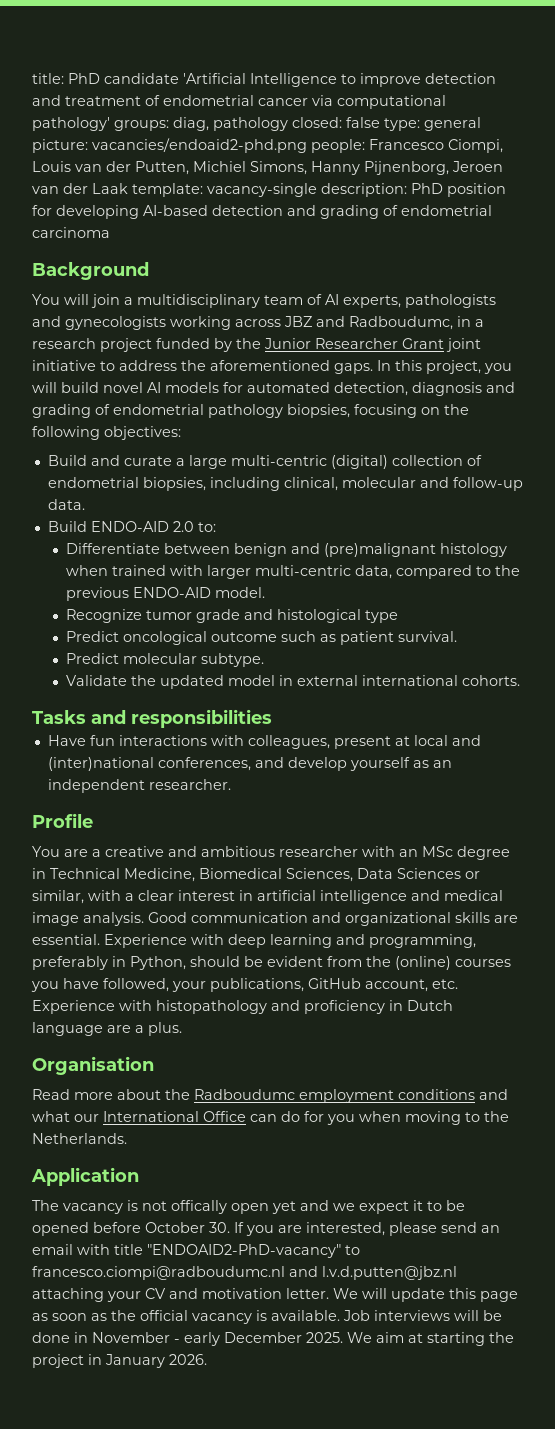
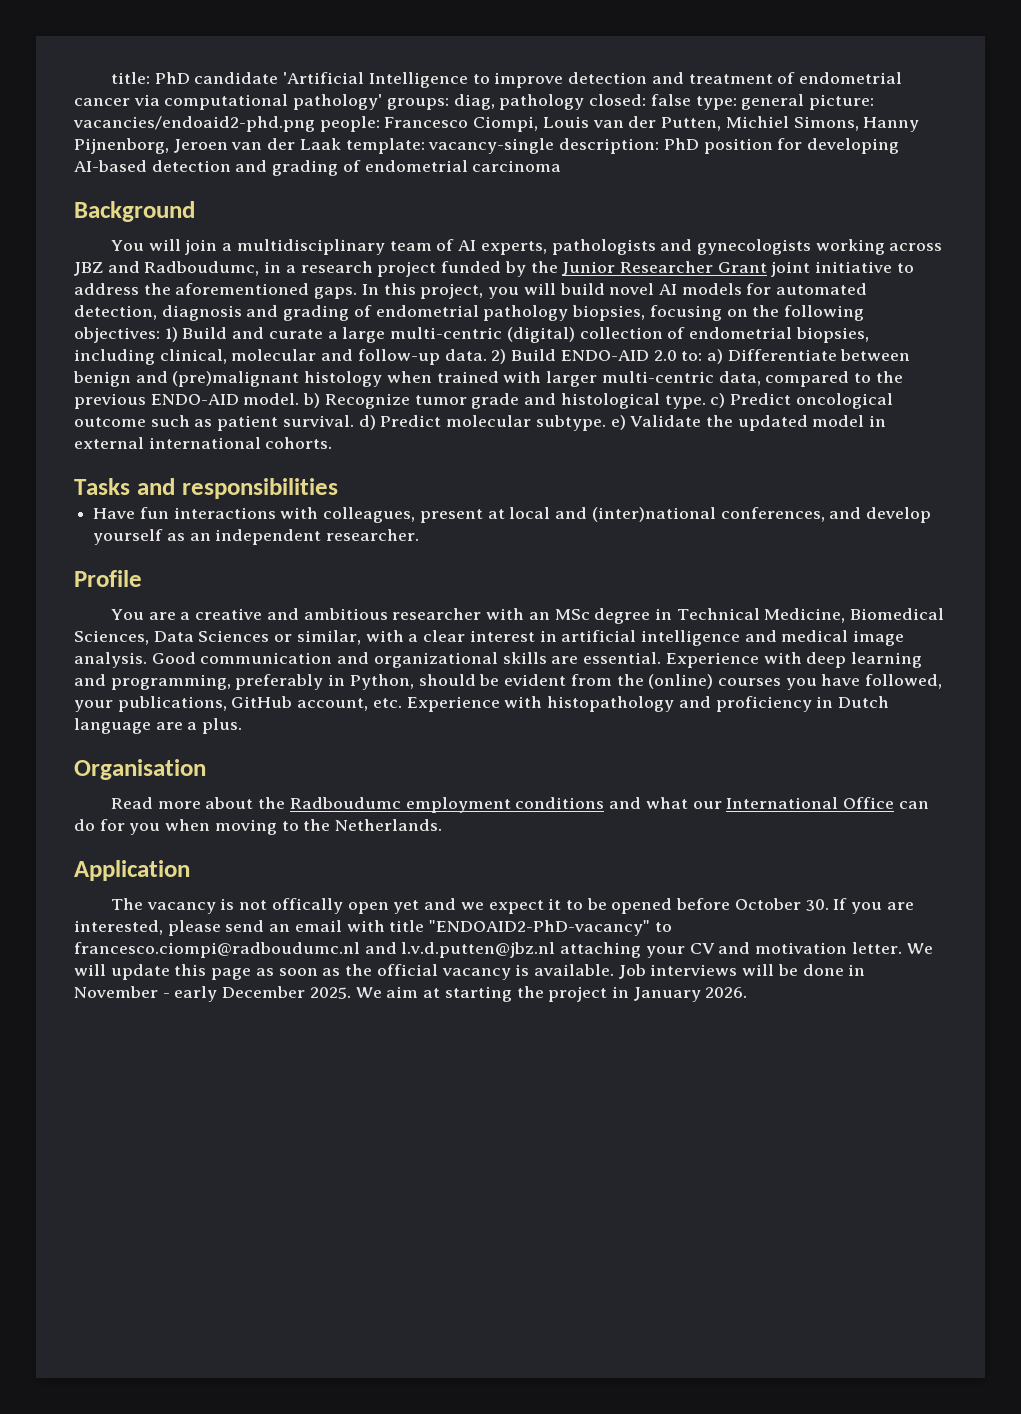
(181, 433) // -> [164,327,178,342] 1)
(85, 504) // -> [491,349,507,364] 2)
(216, 527) // -> [706,349,723,364] a)
(266, 592) // -> [303,393,321,408] b)
[365,610,399,623] type // -> [664,393,726,409] type. c)
(458, 636) // -> [358,415,376,430] d)
(265, 660) // -> [610,415,626,430] e)

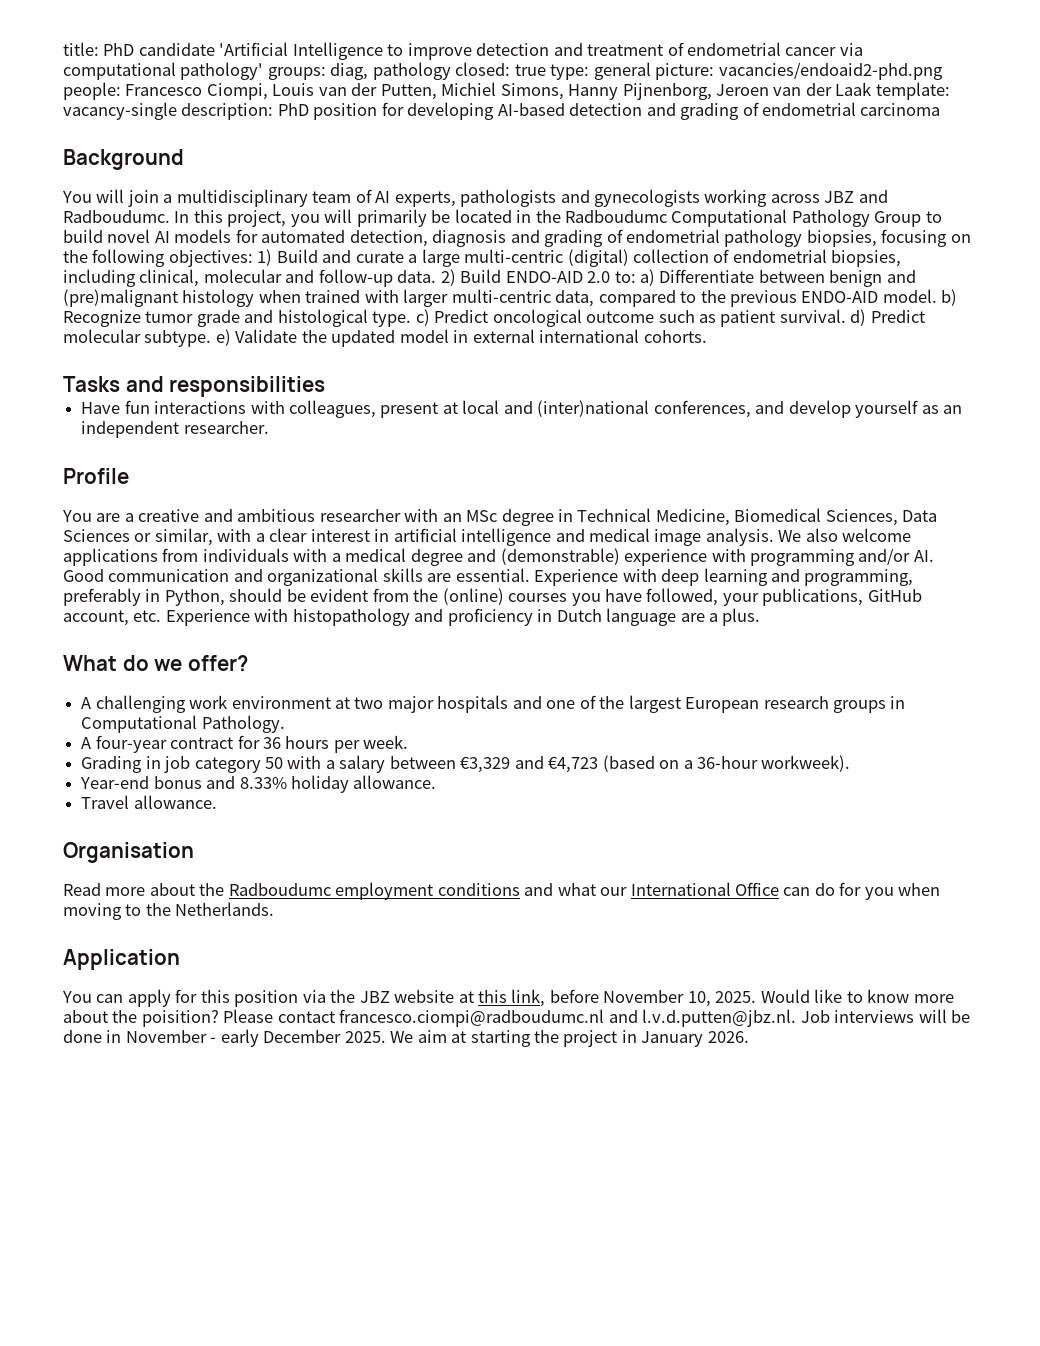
[650,94,691,106] false -> [514,64,546,76] true
[144,261,914,277] [74,283,358,299] Radboudumc, in a research project funded by the Junior Researcher Grant joint initiative to address the aforementioned gaps. -> [63,210,170,223] Radboudumc.
(556, 289) none -> [356,209,942,227] primarily be located in the Radboudumc Computational Pathology Group to
(147, 660) none -> [778,528,912,542] [63,548,934,566] We also welcome applications from individuals with a medical degree and (demonstrable) experience with programming and/or AI.
(243, 726) none -> [63,655,248,671] [81,695,906,713] [81,715,285,733] [81,735,409,753] [81,755,851,773] [80,775,437,793] [81,795,217,809] // What do we offer? // A challenging work environment at two major hospitals and one of the largest European research groups in Computational Pathology. // A four-year contract for 36 hours per week. // Grading in job category 50 with a salary between €3,329 and €4,723 (based on a 36-hour workweek). // Year-end bonus and 8.33% holiday allowance. // Travel allowance.
[111,898,914,914] [74,920,672,936] [74,942,933,958] [74,964,614,980] The vacancy is not offically open yet and we expect it to be opened before October 30. If you are interested, please send an email with title "ENDOAID2-PhD-vacancy" to francesco.ciompi@radboudumc.nl and l.v.d.putten@jbz.nl attaching your CV and motivation letter. We will update this page as soon as the official vacancy is available. -> [62,989,954,1007] [63,1009,797,1027] You can apply for this position via the JBZ website at this link, before November 10, 2025. Would like to know more about the poisition? Please contact francesco.ciompi@radboudumc.nl and l.v.d.putten@jbz.nl.

